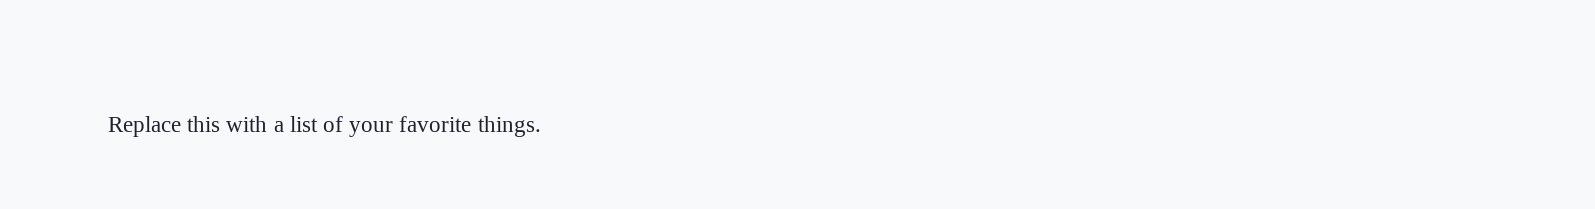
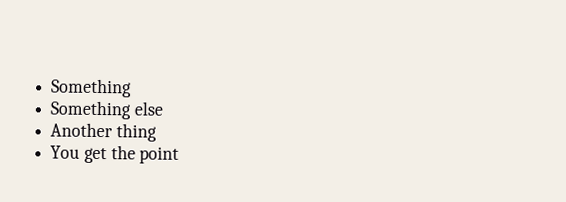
[108,116,541,137] Replace this with a list of your favorite things. -> [51,78,133,98] [50,100,163,120] [50,122,157,142] [50,145,180,164] Something // Something else // Another thing // You get the point

